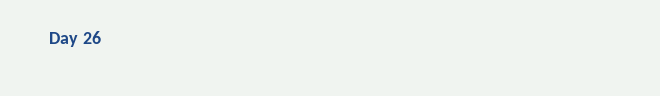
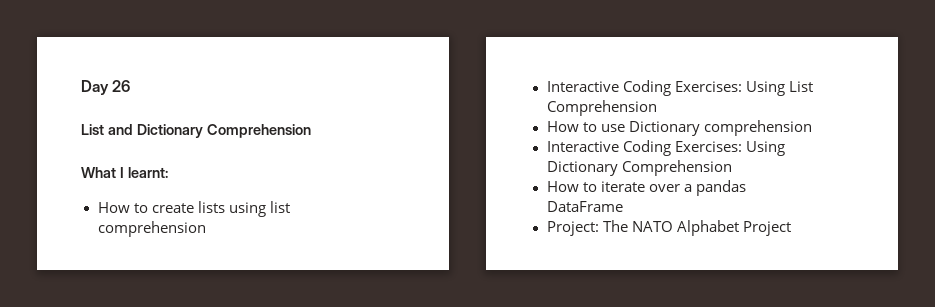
(101, 37) none -> [81,124,311,138] [81,167,168,178] [97,201,290,217] [97,221,206,237] [546,80,813,96] [546,100,657,116] [546,120,812,136] [546,140,785,156] [546,160,732,176] [546,180,746,196] [546,201,623,212] [546,220,791,236] // List and Dictionary Comprehension // What I learnt: // How to create lists using list comprehension // Interactive Coding Exercises: Using List Comprehension // How to use Dictionary comprehension // Interactive Coding Exercises: Using Dictionary Comprehension // How to iterate over a pandas DataFrame // Project: The NATO Alphabet Project

